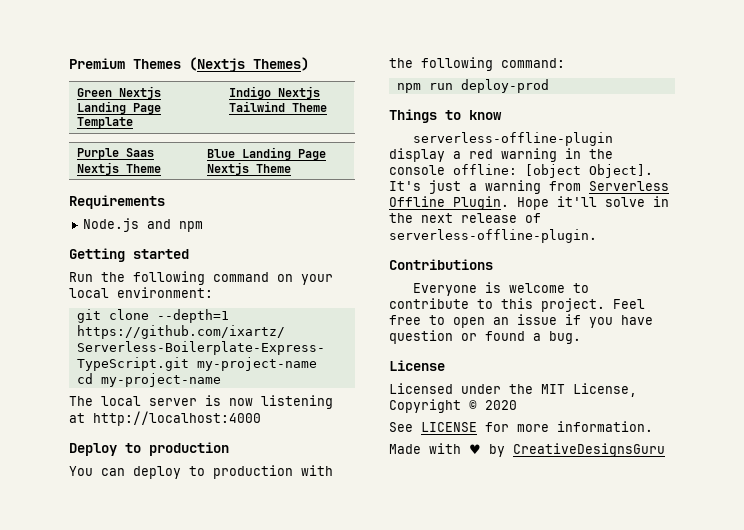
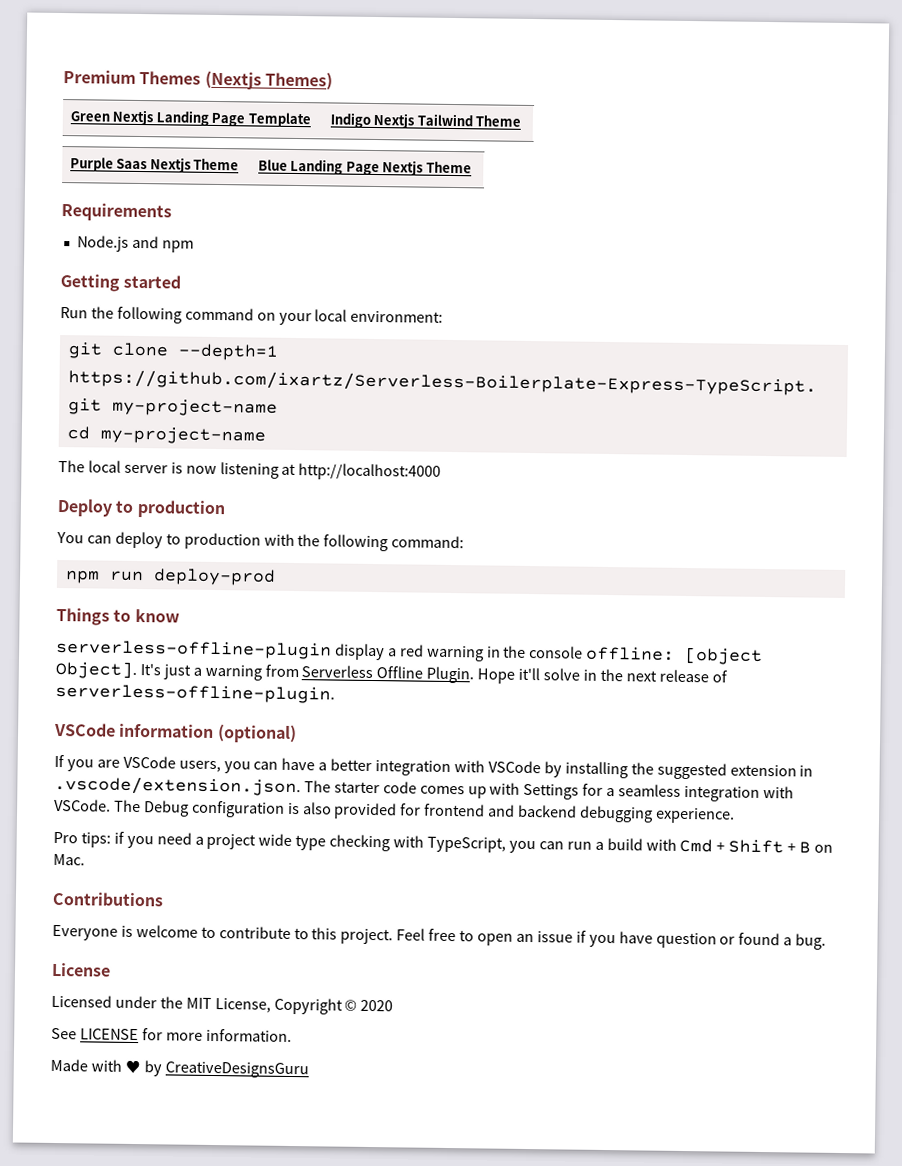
(597, 236) none -> [54,722,297,744] [54,754,814,780] [54,775,794,802] [54,798,735,824] [53,831,834,854] [53,853,85,866] // VSCode information (optional) // If you are VSCode users, you can have a better integration with VSCode by installing the suggested extension in .vscode/extension.json. The starter code comes up with Settings for a seamless integration with VSCode. The Debug configuration is also provided for frontend and backend debugging experience. // Pro tips: if you need a project wide type checking with TypeScript, you can run a build with Cmd + Shift + B on Mac.

